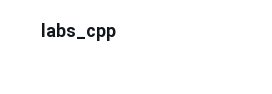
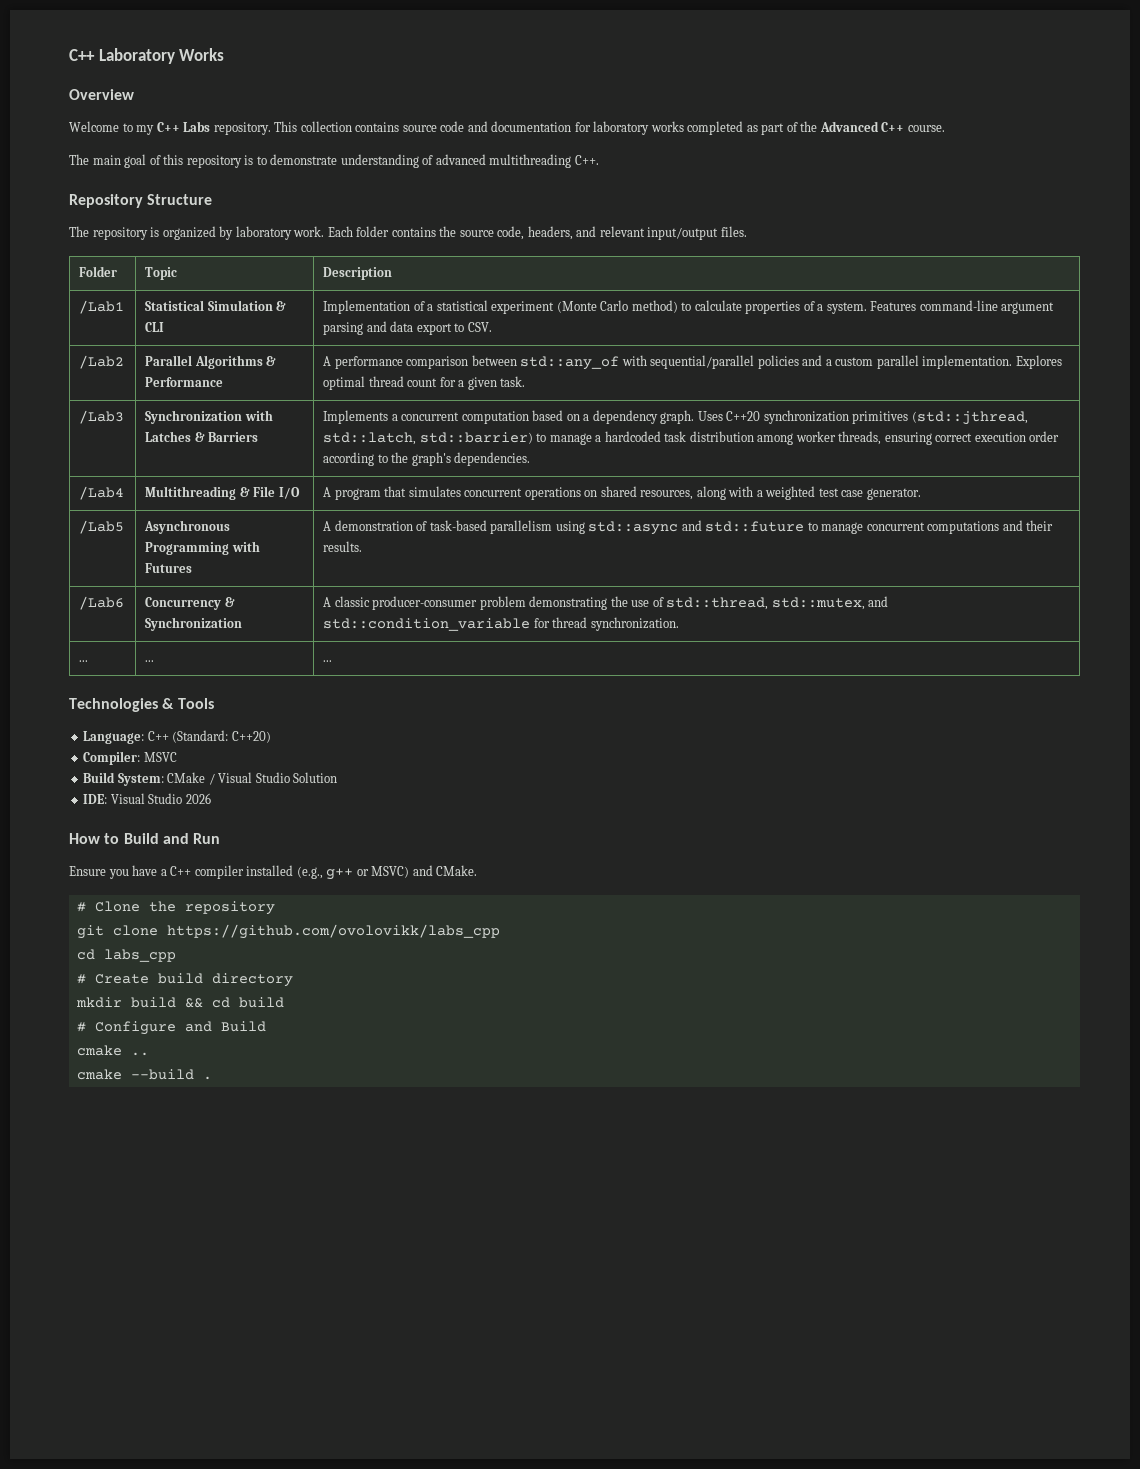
[41,23,116,41] labs_cpp -> [69,48,225,64] [69,89,134,100] [69,121,945,135] [69,154,599,168] [69,194,213,208] [69,226,747,240] [79,266,118,277] [145,267,178,280] [323,267,393,280] [79,300,125,314] [145,300,287,311] [145,322,165,332] [323,300,1055,314] [323,321,492,335] [79,355,125,369] [145,355,277,369] [145,377,224,387] [323,355,1062,370] [323,376,526,390] [79,410,125,424] [145,410,273,424] [145,431,259,442] [323,410,1028,425] [323,431,1060,445] [323,452,531,466] [79,486,125,500] [145,486,300,500] [323,486,921,500] [79,520,125,534] [144,520,231,534] [145,541,260,555] [145,563,193,573] [323,520,1054,535] [323,541,363,552] [79,596,125,610] [145,597,235,610] [145,617,243,631] [323,596,889,610] [323,617,679,631] [79,660,89,662] [145,660,155,662] [323,660,333,662] [69,698,214,712] [83,730,271,744] [83,751,177,765] [83,772,338,786] [83,793,211,804] [69,833,221,844] [69,865,478,880] [76,901,275,915] [76,924,500,939] [76,949,176,962] [76,973,293,987] [75,997,284,1008] [76,1021,266,1035] [76,1045,149,1056] [76,1069,212,1080] C++ Laboratory Works // Overview // Welcome to my C++ Labs repository. This collection contains source code and documentation for laboratory works completed as part of the Advanced C++ course. // The main goal of this repository is to demonstrate understanding of advanced multithreading C++. // Repository Structure // The repository is organized by laboratory work. Each folder contains the source code, headers, and relevant input/output files. // Folder | Topic | Description // /Lab1 | Statistical Simulation & CLI | Implementation of a statistical experiment (Monte Carlo method) to calculate properties of a system. Features command-line argument parsing and data export to CSV. // /Lab2 | Parallel Algorithms & Performance | A performance comparison between std::any_of with sequential/parallel policies and a custom parallel implementation. Explores optimal thread count for a given task. // /Lab3 | Synchronization with Latches & Barriers | Implements a concurrent computation based on a dependency graph. Uses C++20 synchronization primitives (std::jthread, std::latch, std::barrier) to manage a hardcoded task distribution among worker threads, ensuring correct execution order according to the graph's dependencies. // /Lab4 | Multithreading & File I/O | A program that simulates concurrent operations on shared resources, along with a weighted test case generator. // /Lab5 | Asynchronous Programming with Futures | A demonstration of task-based parallelism using std::async and std::future to manage concurrent computations and their results. // /Lab6 | Concurrency & Synchronization | A classic producer-consumer problem demonstrating the use of std::thread, std::mutex, and std::condition_variable for thread synchronization. // ... | ... | ... // Technologies & Tools // Language: C++ (Standard: C++20) // Compiler: MSVC // Build System: CMake / Visual Studio Solution // IDE: Visual Studio 2026 // How to Build and Run // Ensure you have a C++ compiler installed (e.g., g++ or MSVC) and CMake. // # Clone the repository // git clone https://github.com/ovolovikk/labs_cpp // cd labs_cpp // # Create build directory // mkdir build && cd build // # Configure and Build // cmake .. // cmake --build .

